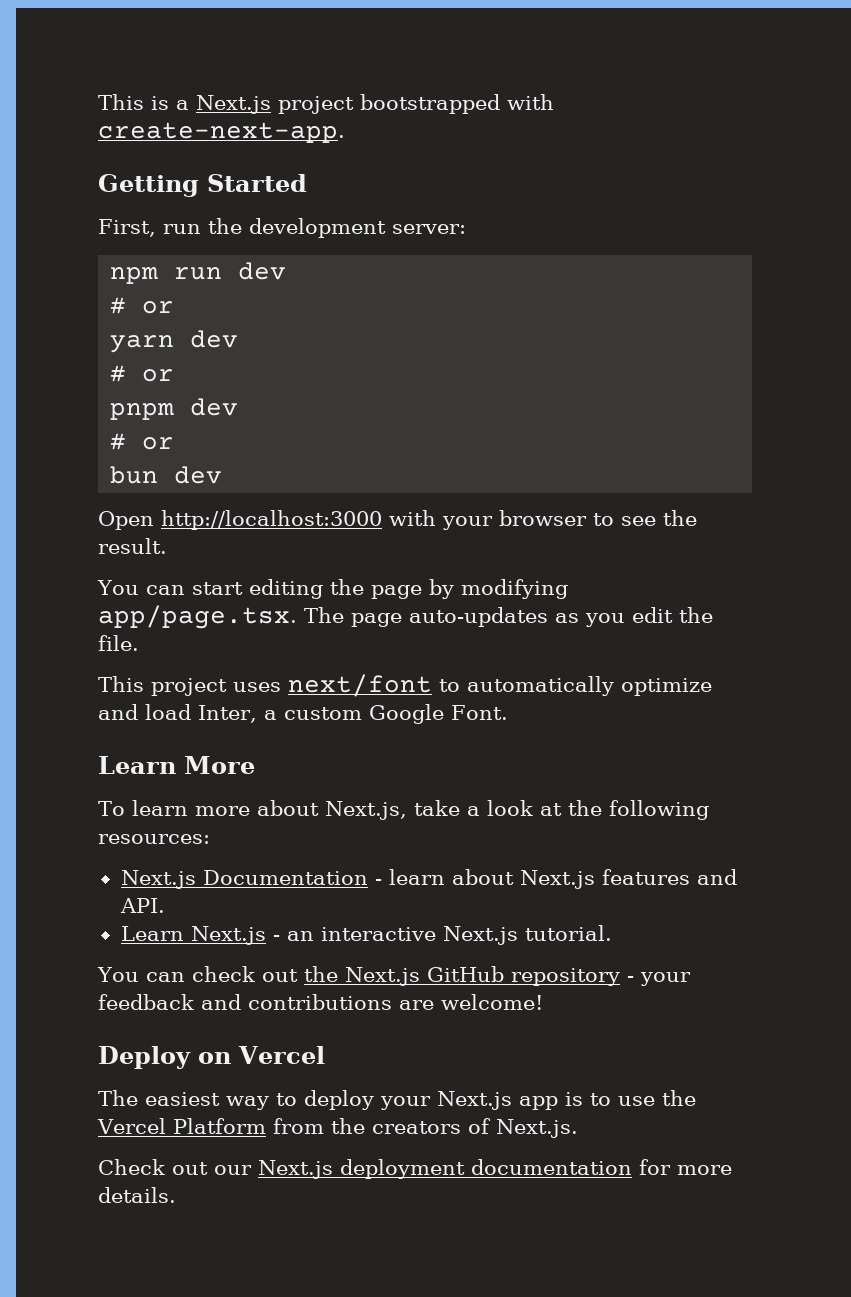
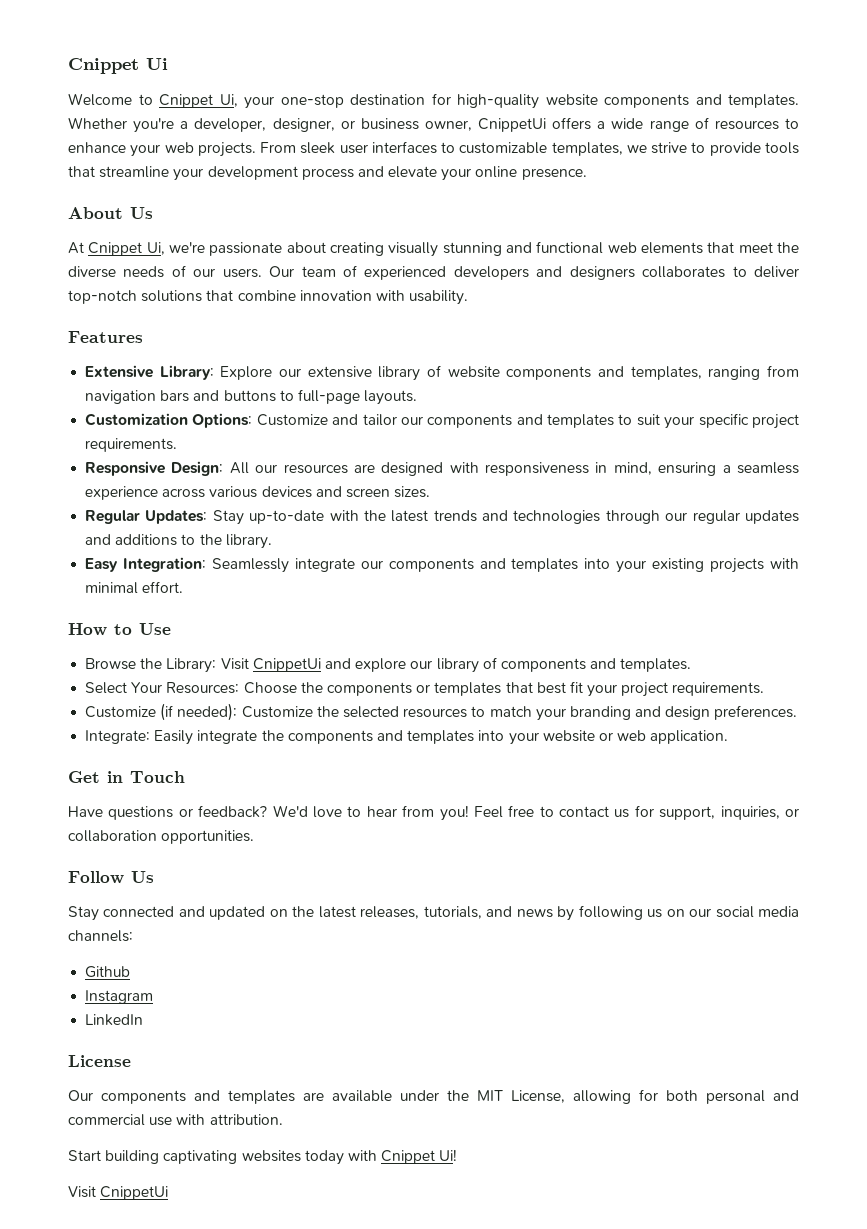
[98,94,554,114] [98,122,345,143] [98,174,307,197] [98,218,466,238] [110,262,287,284] [110,297,175,314] [110,330,239,353] [110,365,175,382] [110,398,239,420] [110,433,175,450] [110,466,223,484] [98,510,697,530] [98,538,167,554] [97,579,568,599] [98,605,713,629] [98,635,139,651] [98,674,712,697] [98,704,508,724] [98,756,255,774] [98,800,709,820] [98,834,210,844] [120,869,737,889] [119,898,165,913] [120,925,612,945] [97,966,691,986] [98,994,543,1010] [98,1046,325,1069] [98,1090,696,1110] [97,1118,578,1138] [98,1159,732,1179] [98,1187,176,1203] This is a Next.js project bootstrapped with create-next-app. // Getting Started // First, run the development server: // npm run dev // # or // yarn dev // # or // pnpm dev // # or // bun dev // Open http://localhost:3000 with your browser to see the result. // You can start editing the page by modifying app/page.tsx. The page auto-updates as you edit the file. // This project uses next/font to automatically optimize and load Inter, a custom Google Font. // Learn More // To learn more about Next.js, take a look at the following resources: // Next.js Documentation - learn about Next.js features and API. // Learn Next.js - an interactive Next.js tutorial. // You can check out the Next.js GitHub repository - your feedback and contributions are welcome! // Deploy on Vercel // The easiest way to deploy your Next.js app is to use the Vercel Platform from the creators of Next.js. // Check out our Next.js deployment documentation for more details. -> [68,58,168,74] [68,93,799,109] [68,117,799,133] [68,141,799,157] [68,166,587,181] [68,207,153,219] [68,241,800,257] [68,265,800,280] [68,290,469,305] [68,331,143,343] [85,365,800,381] [85,389,418,405] [85,413,800,429] [85,438,178,452] [85,461,800,476] [85,486,431,500] [85,510,800,525] [85,534,272,549] [85,557,800,573] [85,581,184,594] [68,623,171,636] [85,657,692,673] [85,681,765,697] [85,703,798,721] [85,730,729,745] [68,771,185,783] [68,805,800,821] [68,830,255,844] [68,871,154,884] [68,905,800,921] [68,930,133,942] [85,966,131,978] [85,990,154,1004] [85,1014,144,1026] [68,1055,131,1067] [68,1089,799,1104] [68,1114,283,1126] [68,1149,458,1165] [68,1186,169,1200] Cnippet Ui // Welcome to Cnippet Ui, your one-stop destination for high-quality website components and templates. Whether you're a developer, designer, or business owner, CnippetUi offers a wide range of resources to enhance your web projects. From sleek user interfaces to customizable templates, we strive to provide tools that streamline your development process and elevate your online presence. // About Us // At Cnippet Ui, we're passionate about creating visually stunning and functional web elements that meet the diverse needs of our users. Our team of experienced developers and designers collaborates to deliver top-notch solutions that combine innovation with usability. // Features // Extensive Library: Explore our extensive library of website components and templates, ranging from navigation bars and buttons to full-page layouts. // Customization Options: Customize and tailor our components and templates to suit your specific project requirements. // Responsive Design: All our resources are designed with responsiveness in mind, ensuring a seamless experience across various devices and screen sizes. // Regular Updates: Stay up-to-date with the latest trends and technologies through our regular updates and additions to the library. // Easy Integration: Seamlessly integrate our components and templates into your existing projects with minimal effort. // How to Use // Browse the Library: Visit CnippetUi and explore our library of components and templates. // Select Your Resources: Choose the components or templates that best fit your project requirements. // Customize (if needed): Customize the selected resources to match your branding and design preferences. // Integrate: Easily integrate the components and templates into your website or web application. // Get in Touch // Have questions or feedback? We'd love to hear from you! Feel free to contact us for support, inquiries, or collaboration opportunities. // Follow Us // Stay connected and updated on the latest releases, tutorials, and news by following us on our social media channels: // Github // Instagram // LinkedIn // License // Our components and templates are available under the MIT License, allowing for both personal and commercial use with attribution. // Start building captivating websites today with Cnippet Ui! // Visit CnippetUi

